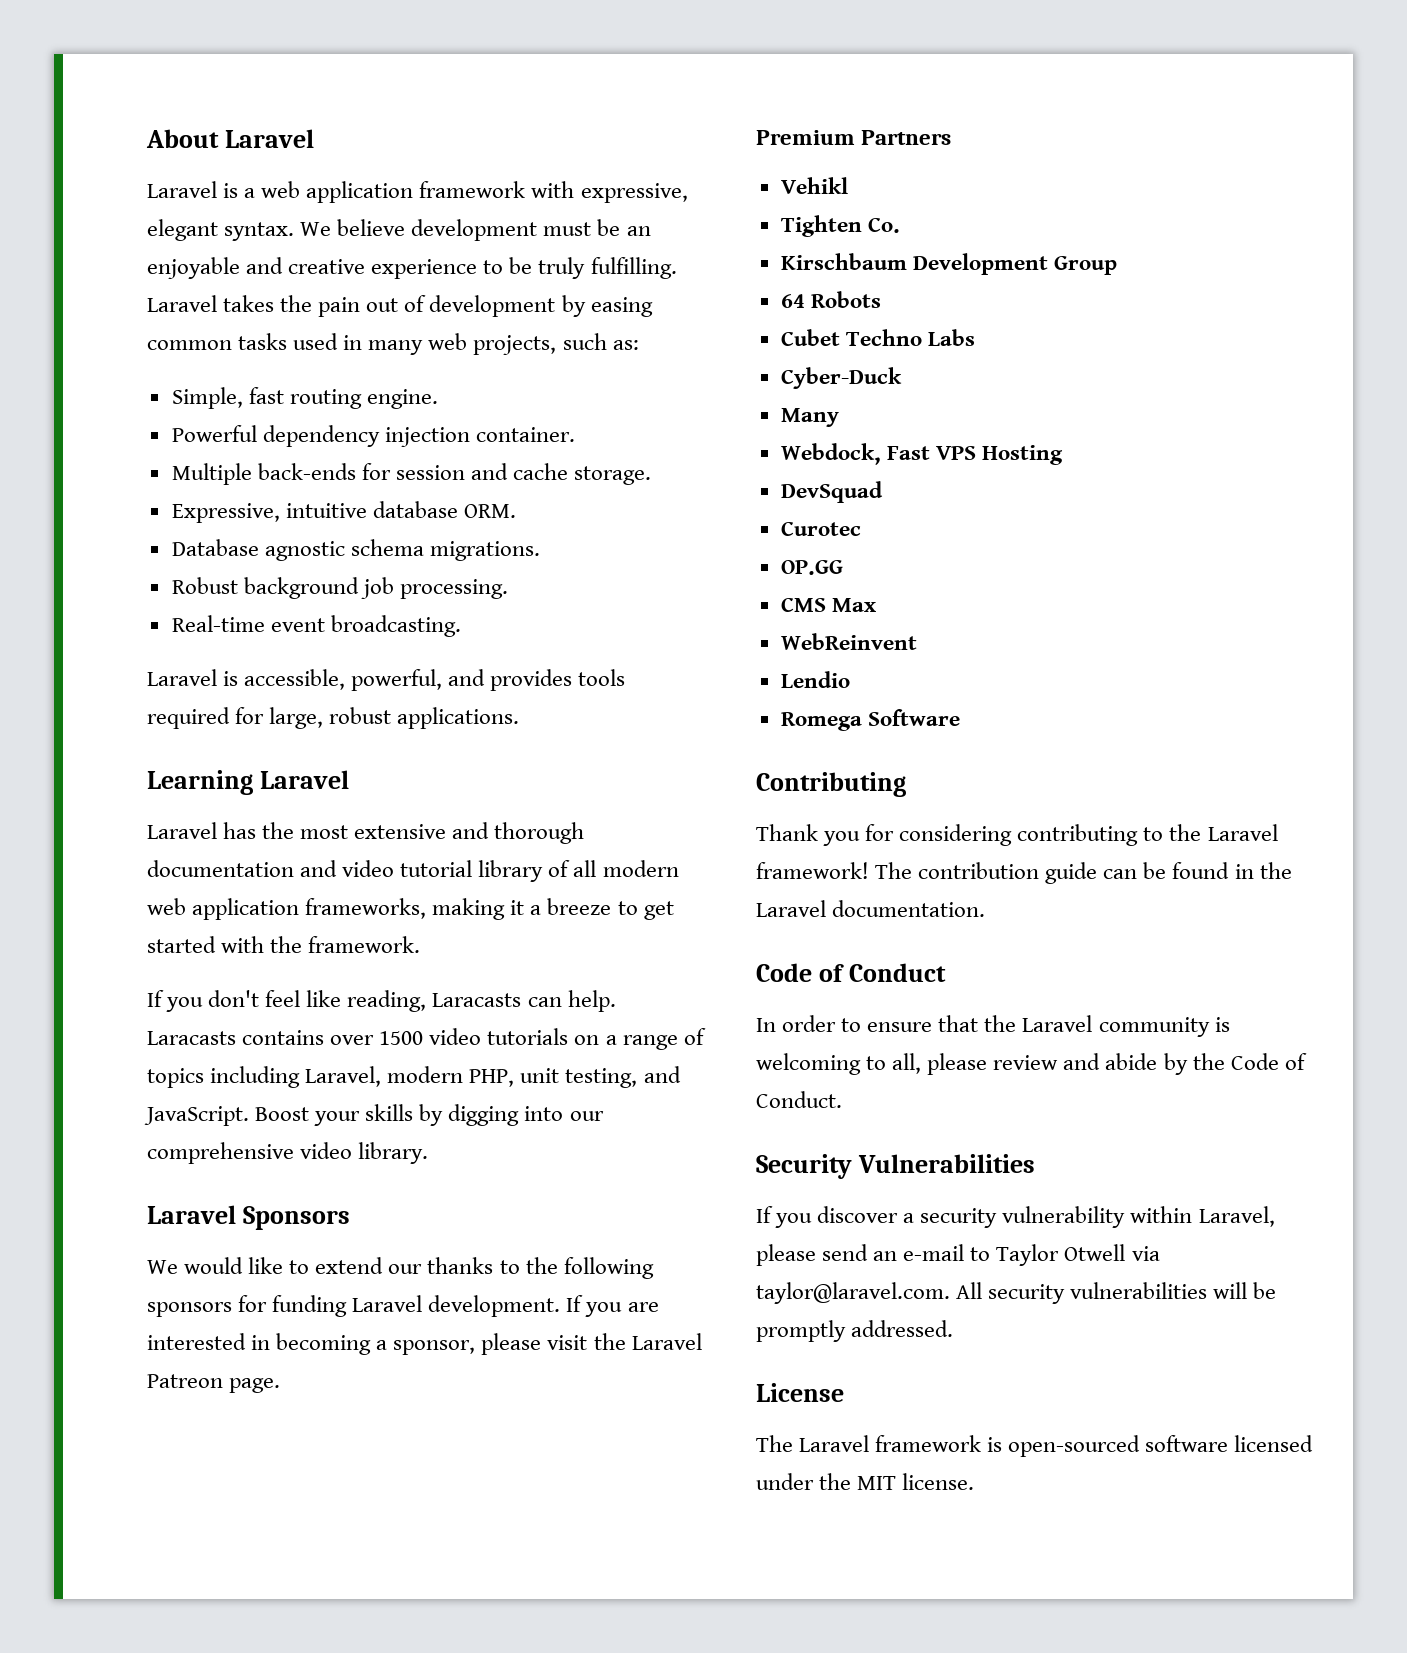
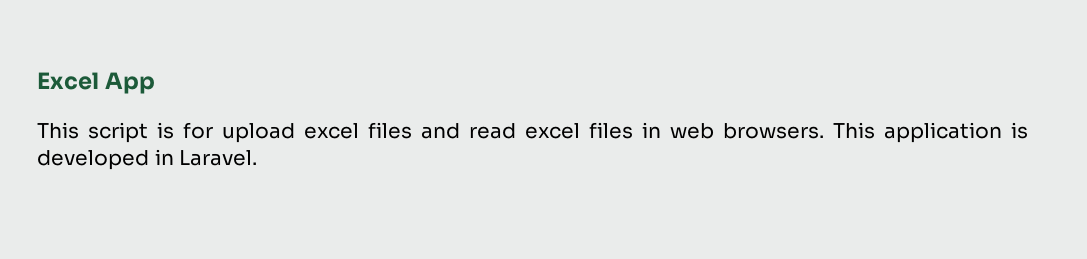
[146,129,314,148] [147,181,688,203] [147,219,651,241] [147,257,677,279] [147,295,653,317] [147,333,639,355] [171,387,438,409] [171,425,575,447] [171,463,652,485] [171,501,516,523] [171,539,540,561] [171,577,508,599] [171,615,461,637] [147,669,626,691] [147,707,520,729] [147,770,349,795] [147,822,585,844] [147,860,679,882] [147,898,674,920] [147,936,421,953] [147,990,616,1012] [147,1028,706,1050] [147,1066,681,1088] [144,1104,604,1126] [147,1142,429,1164] [147,1205,350,1230] [147,1257,654,1279] [147,1295,659,1317] [147,1333,702,1355] [147,1374,281,1393] [756,130,952,145] [780,177,848,194] [780,215,900,237] [780,253,1117,275] [780,291,881,308] [780,329,975,346] [780,367,902,389] [780,408,839,427] [780,443,1063,465] [780,481,883,503] [780,521,861,536] [780,560,843,575] [780,597,876,612] [780,633,917,650] [780,671,850,688] [780,709,960,731] [756,772,906,797] [756,824,1278,846] [756,862,1292,884] [756,900,986,917] [756,963,946,982] [756,1015,1230,1037] [756,1053,1307,1075] [756,1091,842,1108] [756,1154,1035,1179] [756,1206,1275,1228] [756,1244,1160,1266] [756,1282,1277,1304] [756,1320,954,1342] [756,1383,844,1402] [756,1435,1314,1457] [756,1473,975,1490] About Laravel // Laravel is a web application framework with expressive, elegant syntax. We believe development must be an enjoyable and creative experience to be truly fulfilling. Laravel takes the pain out of development by easing common tasks used in many web projects, such as: // Simple, fast routing engine. // Powerful dependency injection container. // Multiple back-ends for session and cache storage. // Expressive, intuitive database ORM. // Database agnostic schema migrations. // Robust background job processing. // Real-time event broadcasting. // Laravel is accessible, powerful, and provides tools required for large, robust applications. // Learning Laravel // Laravel has the most extensive and thorough documentation and video tutorial library of all modern web application frameworks, making it a breeze to get started with the framework. // If you don't feel like reading, Laracasts can help. Laracasts contains over 1500 video tutorials on a range of topics including Laravel, modern PHP, unit testing, and JavaScript. Boost your skills by digging into our comprehensive video library. // Laravel Sponsors // We would like to extend our thanks to the following sponsors for funding Laravel development. If you are interested in becoming a sponsor, please visit the Laravel Patreon page. // Premium Partners // Vehikl // Tighten Co. // Kirschbaum Development Group // 64 Robots // Cubet Techno Labs // Cyber-Duck // Many // Webdock, Fast VPS Hosting // DevSquad // Curotec // OP.GG // CMS Max // WebReinvent // Lendio // Romega Software // Contributing // Thank you for considering contributing to the Laravel framework! The contribution guide can be found in the Laravel documentation. // Code of Conduct // In order to ensure that the Laravel community is welcoming to all, please review and abide by the Code of Conduct. // Security Vulnerabilities // If you discover a security vulnerability within Laravel, please send an e-mail to Taylor Otwell via taylor@laravel.com. All security vulnerabilities will be promptly addressed. // License // The Laravel framework is open-sourced software licensed under the MIT license. -> [37,72,156,94] [37,122,1028,143] [37,149,258,170] Excel App // This script is for upload excel files and read excel files in web browsers. This application is developed in Laravel.

